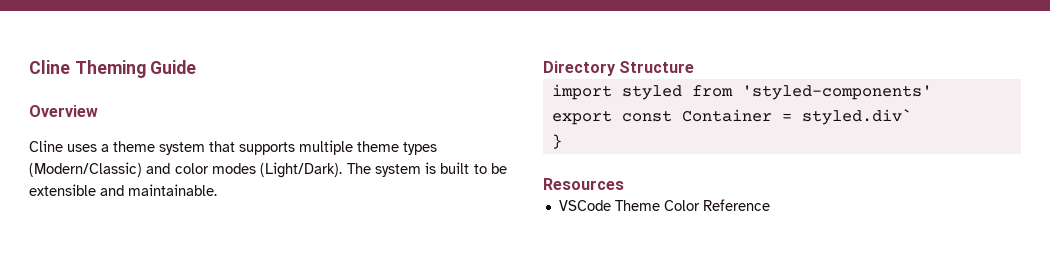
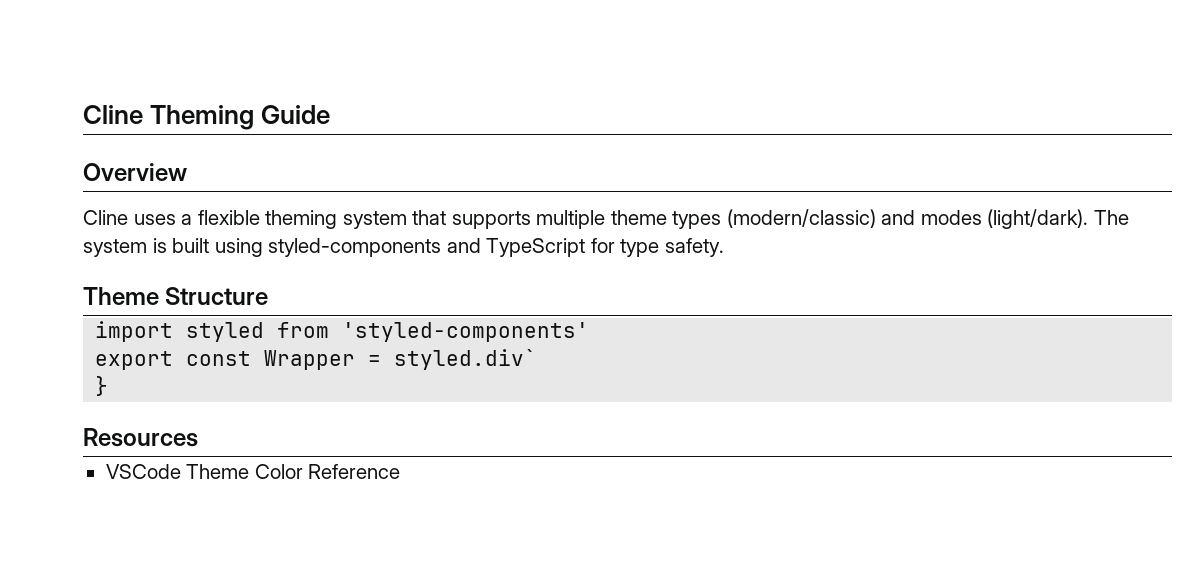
[113,141,155,152] theme -> [197,210,338,229] flexible theming
[29,162,508,178] [29,184,217,196] [543,61,616,76] (Modern/Classic) and color modes (Light/Dark). The system is built to be extensible and maintainable. // Directory -> [726,209,1130,229] [83,238,724,257] [83,287,159,305] (modern/classic) and modes (light/dark). The system is built using styled-components and TypeScript for type safety. // Theme
[681,109,772,122] Container -> [264,350,356,370] Wrapper

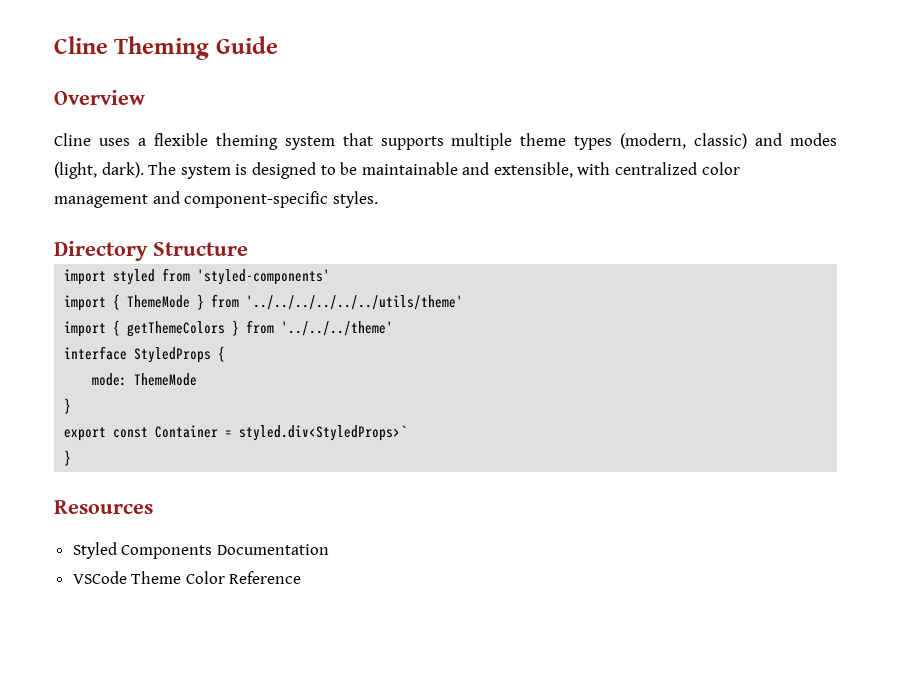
[726,209,1130,229] [83,238,724,257] [83,287,159,305] (modern/classic) and modes (light/dark). The system is built using styled-components and TypeScript for type safety. // Theme -> [620,133,838,149] [54,162,740,179] [54,191,378,208] [54,241,148,261] (modern, classic) and modes (light, dark). The system is designed to be maintainable and extensible, with centralized color management and component-specific styles. // Directory
(590, 332) none -> [64,294,464,311] [64,320,394,337] [64,346,226,363] [92,373,198,386] [64,398,72,414] // import { ThemeMode } from '../../../../../../utils/theme' // import { getThemeColors } from '../../../theme' // interface StyledProps { // mode: ThemeMode // }
[264,349,538,370] Wrapper = styled.div` -> [155,425,408,441] Container = styled.div<StyledProps>`
(198, 437) none -> [72,542,329,559] // Styled Components Documentation

